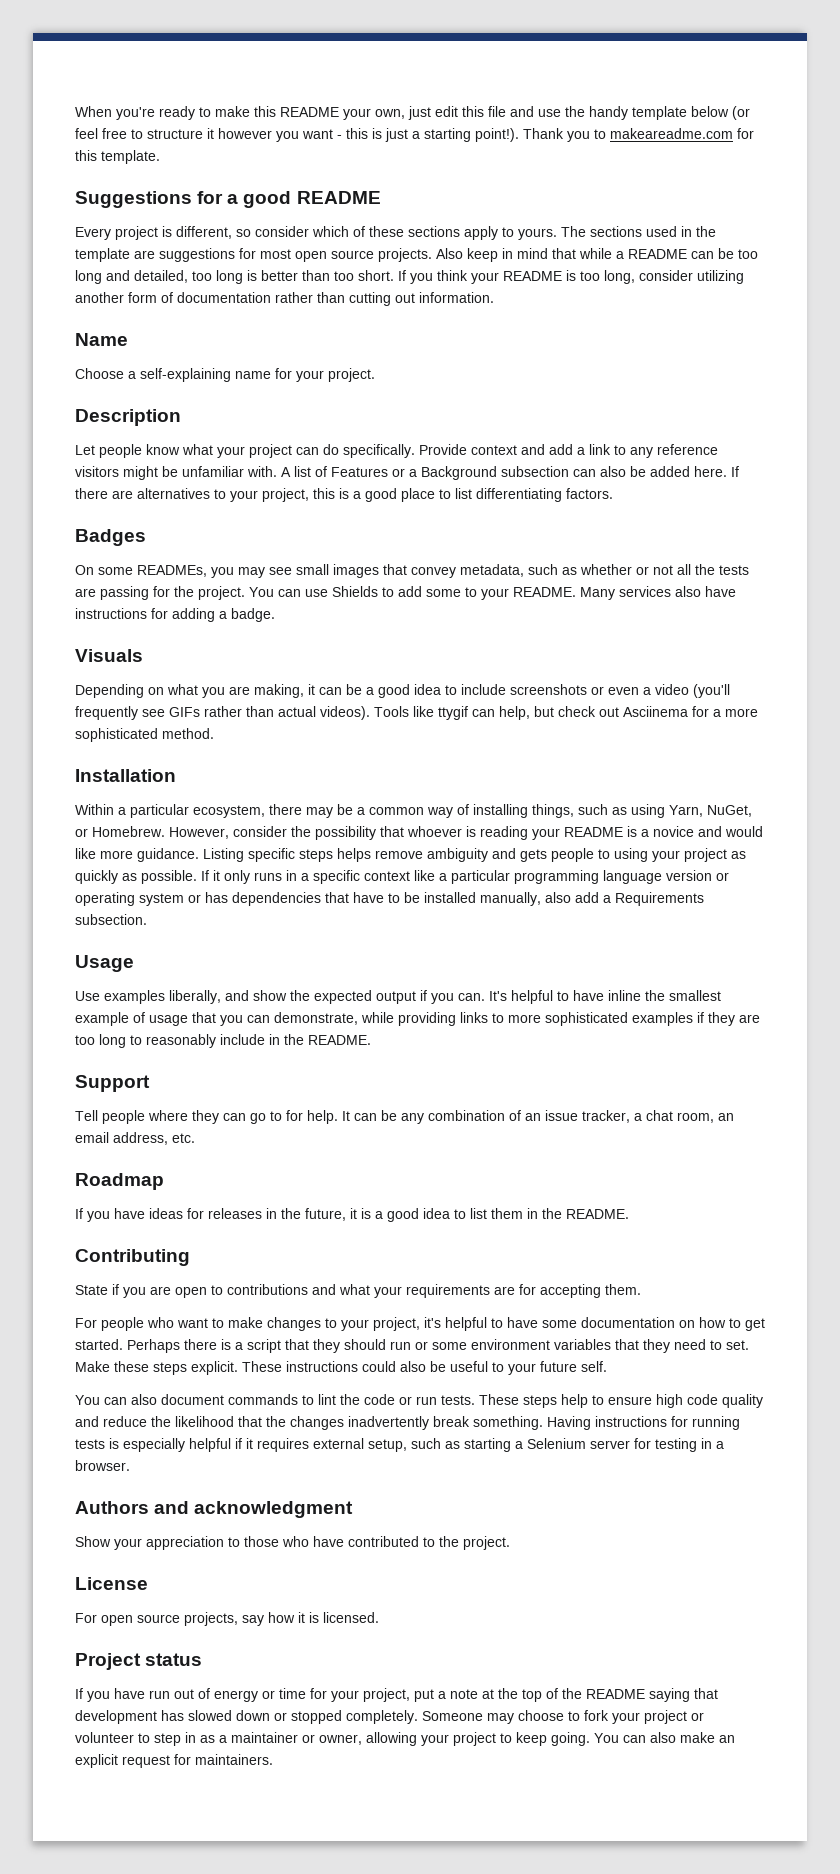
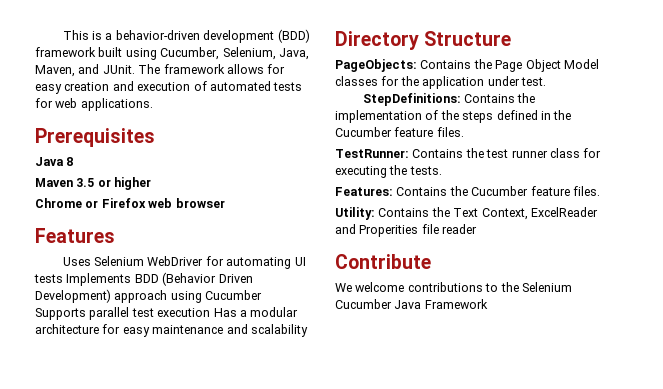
[75,106,750,120] [75,128,754,142] [75,150,160,164] [75,191,381,208] [75,226,716,240] [75,248,758,262] [75,270,744,284] [75,292,494,306] [75,333,128,346] [75,368,375,382] [75,409,181,426] [75,444,718,458] [75,466,739,480] [75,488,613,502] [75,529,146,546] [75,564,749,578] [75,586,736,600] [75,608,275,622] [75,649,143,662] [75,684,730,698] [75,706,758,720] [75,728,214,742] [75,769,176,782] [75,804,752,818] [75,826,763,840] [75,848,746,862] [75,870,729,884] [75,892,704,906] [75,914,147,925] [75,955,134,972] [75,990,721,1004] [75,1012,760,1026] [75,1034,371,1048] [75,1075,150,1092] [75,1110,734,1124] [75,1132,195,1145] [75,1173,164,1190] [75,1208,629,1222] [75,1249,190,1266] [75,1284,641,1298] [75,1317,765,1331] [75,1339,749,1353] [75,1361,607,1375] [75,1394,763,1408] [75,1416,740,1430] [75,1438,724,1452] [75,1460,130,1471] [75,1501,354,1518] [75,1536,510,1550] [75,1577,148,1590] [75,1612,379,1626] [75,1653,203,1670] [75,1688,718,1702] [75,1710,704,1724] [75,1732,735,1746] [75,1754,273,1768] When you're ready to make this README your own, just edit this file and use the handy template below (or feel free to structure it however you want - this is just a starting point!). Thank you to makeareadme.com for this template. // Suggestions for a good README // Every project is different, so consider which of these sections apply to yours. The sections used in the template are suggestions for most open source projects. Also keep in mind that while a README can be too long and detailed, too long is better than too short. If you think your README is too long, consider utilizing another form of documentation rather than cutting out information. // Name // Choose a self-explaining name for your project. // Description // Let people know what your project can do specifically. Provide context and add a link to any reference visitors might be unfamiliar with. A list of Features or a Background subsection can also be added here. If there are alternatives to your project, this is a good place to list differentiating factors. // Badges // On some READMEs, you may see small images that convey metadata, such as whether or not all the tests are passing for the project. You can use Shields to add some to your README. Many services also have instructions for adding a badge. // Visuals // Depending on what you are making, it can be a good idea to include screenshots or even a video (you'll frequently see GIFs rather than actual videos). Tools like ttygif can help, but check out Asciinema for a more sophisticated method. // Installation // Within a particular ecosystem, there may be a common way of installing things, such as using Yarn, NuGet, or Homebrew. However, consider the possibility that whoever is reading your README is a novice and would like more guidance. Listing specific steps helps remove ambiguity and gets people to using your project as quickly as possible. If it only runs in a specific context like a particular programming language version or operating system or has dependencies that have to be installed manually, also add a Requirements subsection. // Usage // Use examples liberally, and show the expected output if you can. It's helpful to have inline the smallest example of usage that you can demonstrate, while providing links to more sophisticated examples if they are too long to reasonably include in the README. // Support // Tell people where they can go to for help. It can be any combination of an issue tracker, a chat room, an email address, etc. // Roadmap // If you have ideas for releases in the future, it is a good idea to list them in the README. // Contributing // State if you are open to contributions and what your requirements are for accepting them. // For people who want to make changes to your project, it's helpful to have some documentation on how to get started. Perhaps there is a script that they should run or some environment variables that they need to set. Make these steps explicit. These instructions could also be useful to your future self. // You can also document commands to lint the code or run tests. These steps help to ensure high code quality and reduce the likelihood that the changes inadvertently break something. Having instructions for running tests is especially helpful if it requires external setup, such as starting a Selenium server for testing in a browser. // Authors and acknowledgment // Show your appreciation to those who have contributed to the project. // License // For open source projects, say how it is licensed. // Project status // If you have run out of energy or time for your project, put a note at the top of the README saying that development has slowed down or stopped completely. Someone may choose to fork your project or volunteer to step in as a maintainer or owner, allowing your project to keep going. You can also make an explicit request for maintainers. -> [62,29,310,43] [35,47,309,60] [35,64,286,77] [35,81,303,94] [35,98,153,111] [35,128,155,147] [35,157,74,166] [35,177,152,190] [35,198,225,208] [35,228,115,243] [62,256,306,269] [34,272,253,286] [35,289,263,303] [35,307,299,320] [35,324,308,337] [335,31,512,50] [335,59,599,72] [335,76,546,89] [362,93,536,106] [335,110,572,123] [335,127,464,137] [335,148,602,158] [335,165,442,178] [335,186,600,196] [335,207,598,220] [335,224,478,237] [335,254,431,269] [335,282,572,292] [335,299,488,309] This is a behavior-driven development (BDD) framework built using Cucumber, Selenium, Java, Maven, and JUnit. The framework allows for easy creation and execution of automated tests for web applications. // Prerequisites // Java 8 // Maven 3.5 or higher // Chrome or Firefox web browser // Features // Uses Selenium WebDriver for automating UI tests Implements BDD (Behavior Driven Development) approach using Cucumber Supports parallel test execution Has a modular architecture for easy maintenance and scalability // Directory Structure // PageObjects: Contains the Page Object Model classes for the application under test. // StepDefinitions: Contains the implementation of the steps defined in the Cucumber feature files. // TestRunner: Contains the test runner class for executing the tests. // Features: Contains the Cucumber feature files. // Utility: Contains the Text Context, ExcelReader and Properities file reader // Contribute // We welcome contributions to the Selenium Cucumber Java Framework

